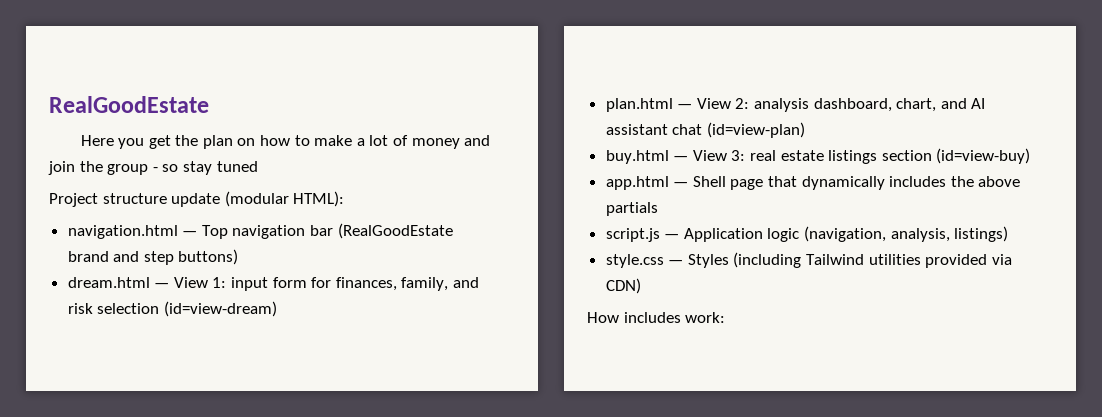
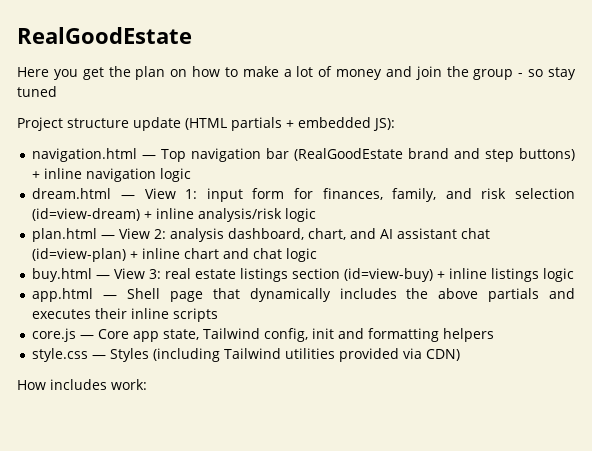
[224,191,345,207] (modular HTML): -> [185,117,395,131] (HTML partials + embedded JS):
(239, 257) none -> [32,168,192,182] + inline navigation logic
(277, 309) none -> [144,208,317,222] + inline analysis/risk logic
(805, 130) none -> [130,248,318,262] + inline chart and chat logic
(1031, 156) none -> [437,268,575,282] + inline listings logic
[605,226,1009,242] // script.js — Application logic (navigation, analysis, listings) -> [549,288,576,299] [32,308,219,322] [32,328,495,342] and executes their inline scripts // core.js — Core app state, Tailwind config, init and formatting helpers

